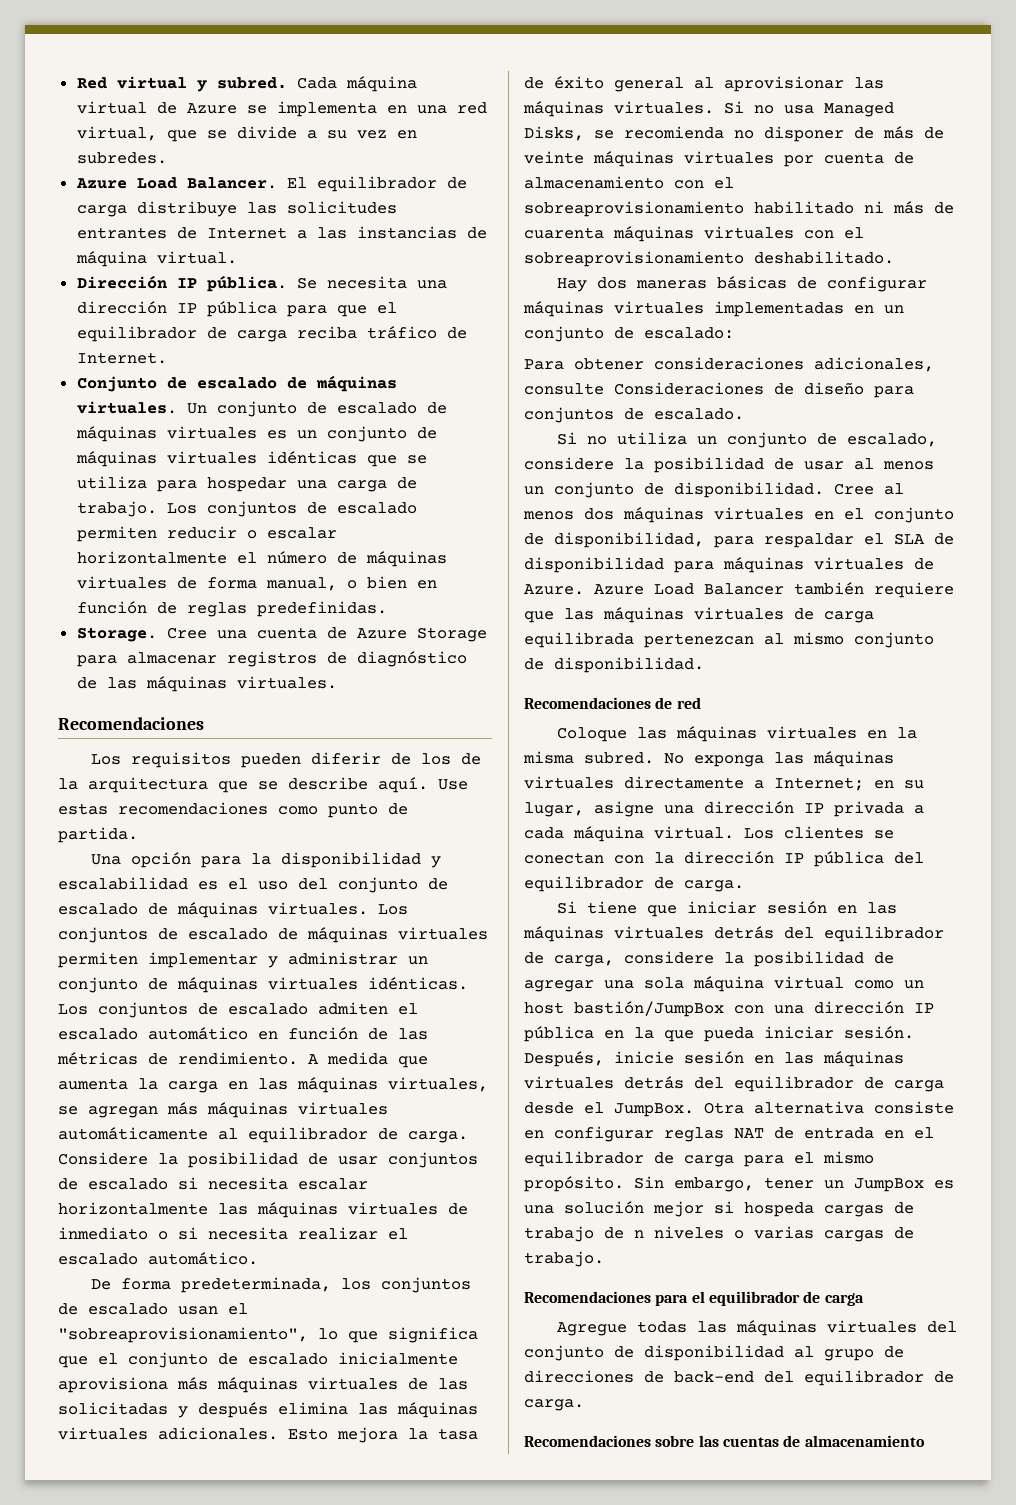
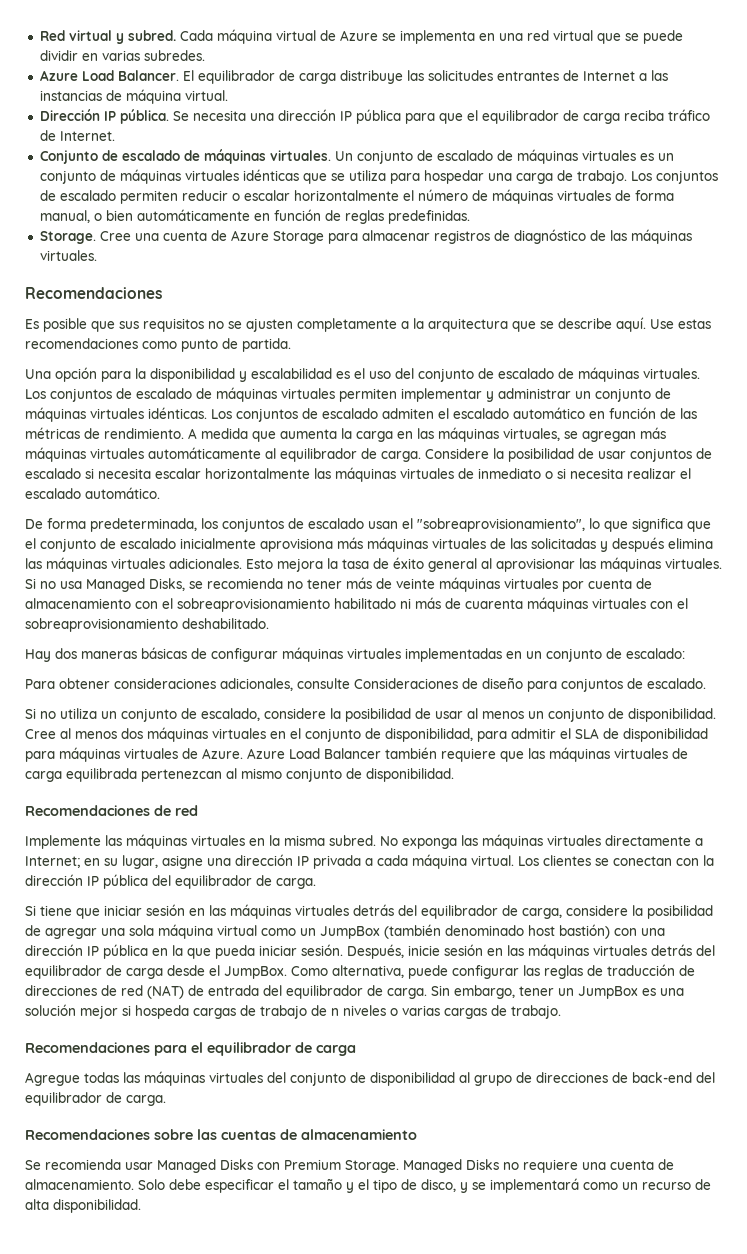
[76,126,417,142] virtual, que se divide a su vez en -> [552,30,683,44] [39,50,140,61] virtual que se puede dividir en varias
(407, 582) none -> [136,209,250,221] automáticamente
[91,752,482,768] Los requisitos pueden diferir de los de -> [25,318,409,332] Es posible que sus requisitos no se ajusten completamente a
[764,126,874,142] disponer de -> [307,579,342,589] tener
[764,533,854,548] respaldar -> [511,728,556,739] admitir
[557,727,628,742] Coloque -> [25,835,101,849] Implemente
[524,1001,724,1017] host bastión/JumpBox -> [320,924,610,939] JumpBox (también denominado host bastión)
[704,1101,954,1114] [524,1126,934,1142] [524,1151,874,1167] [524,1176,624,1192] Otra alternativa consiste en configurar reglas NAT de entrada en el equilibrador de carga para el mismo propósito. -> [291,964,695,979] [25,985,427,999] Como alternativa, puede configurar las reglas de traducción de direcciones de red (NAT) de entrada del equilibrador de carga.
(925, 1441) none -> [25,1159,674,1173] [25,1178,711,1193] [25,1199,141,1213] // Se recomienda usar Managed Disks con Premium Storage. Managed Disks no requiere una cuenta de almacenamiento. Solo debe especificar el tamaño y el tipo de disco, y se implementará como un recurso de alta disponibilidad.

